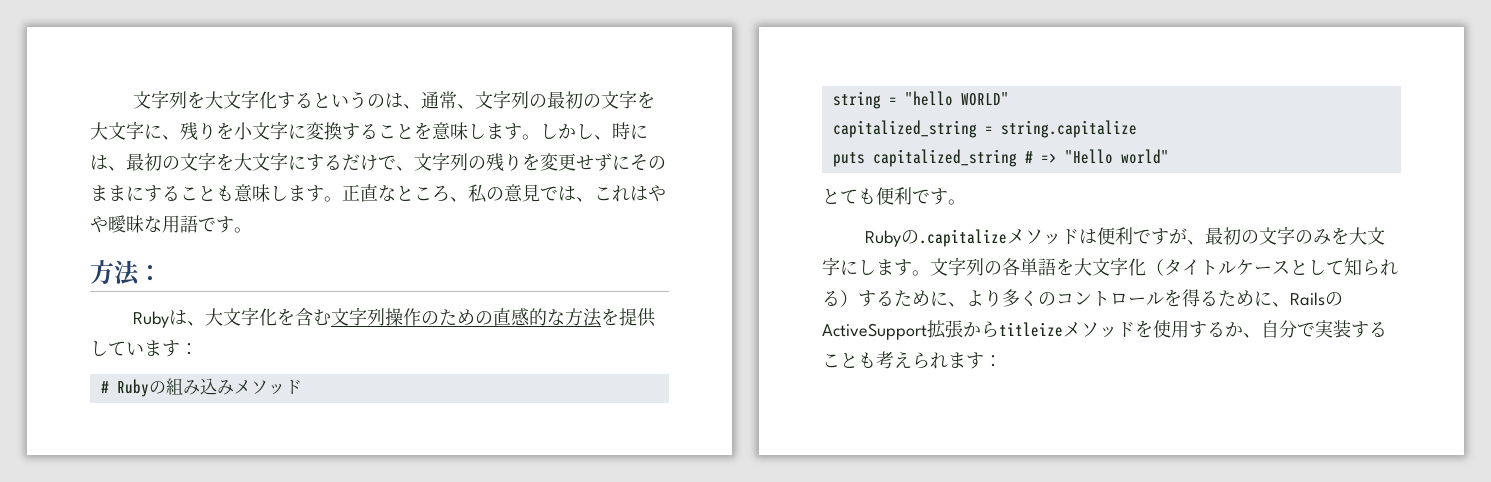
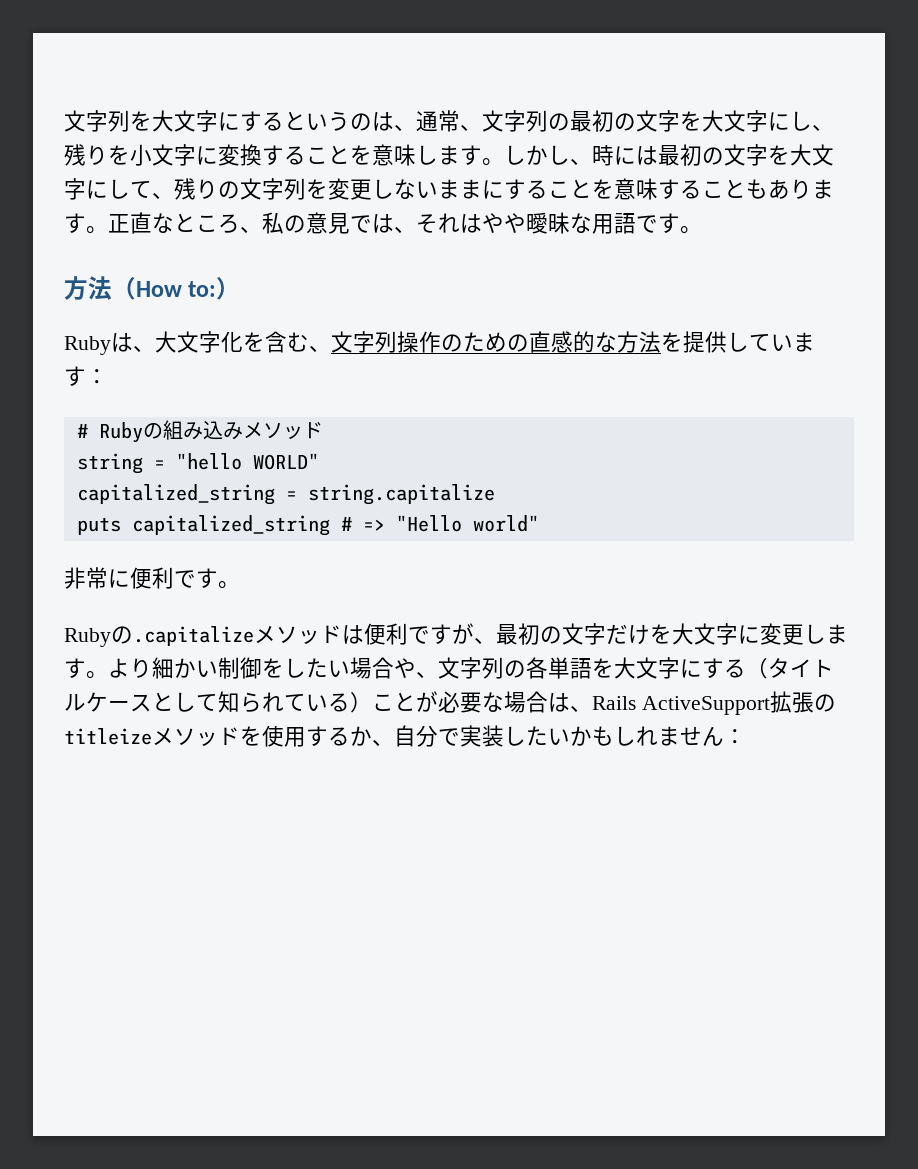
[258,91,277,109] 化 -> [218,112,240,131] に
(162, 131) none -> [790,111,812,131] し
[108,152,666,172] [90,184,288,202] 、最初の文字を大文字にするだけで、文字列の残りを変更せずにそのままにすることも意味し -> [658,144,834,166] [64,178,812,200] 最初の文字を大文字にして、残りの文字列を変更しないままにすることを意味することもあり
[594,186,612,201] こ -> [416,214,438,233] そ
[138,265,162,281] ： -> [112,277,241,300] （How to:）
(331, 317) none -> [309,345,331,352] 、
[822,188,876,205] とても -> [64,567,130,589] 非常に
[1294,227,1385,245] [822,257,930,276] のみを大文字にします。 -> [606,623,848,645] [64,657,438,679] だけを大文字に変更します。より細かい制御をしたい場合や、
[1128,258,1146,276] 化 -> [680,658,746,678] にする
[822,289,1343,307] る）するために、より多くのコントロールを得るために、Railsの -> [284,691,636,713] ている）ことが必要な場合は、Rails
[963,321,999,338] から -> [813,694,836,712] の
[1351,321,1387,338] [822,351,984,369] することも考えられます -> [504,726,724,746] したいかもしれません

